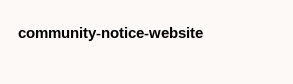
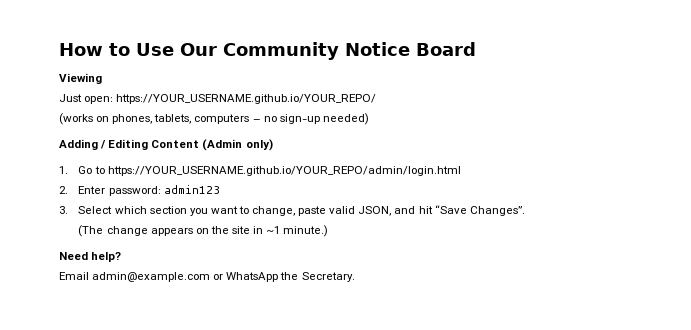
[18,27,203,41] community-notice-website -> [59,42,476,60] [59,73,102,84] [59,94,377,104] [59,113,369,125] [59,139,273,151] [59,166,461,176] [59,185,220,196] [59,205,525,216] [78,225,329,237] [59,252,122,262] [59,272,355,282] How to Use Our Community Notice Board // Viewing // Just open: https://YOUR_USERNAME.github.io/YOUR_REPO/ // (works on phones, tablets, computers – no sign-up needed) // Adding / Editing Content (Admin only) // 1. Go to https://YOUR_USERNAME.github.io/YOUR_REPO/admin/login.html // 2. Enter password: admin123 // 3. Select which section you want to change, paste valid JSON, and hit “Save Changes”. // (The change appears on the site in ~1 minute.) // Need help? // Email admin@example.com or WhatsApp the Secretary.

